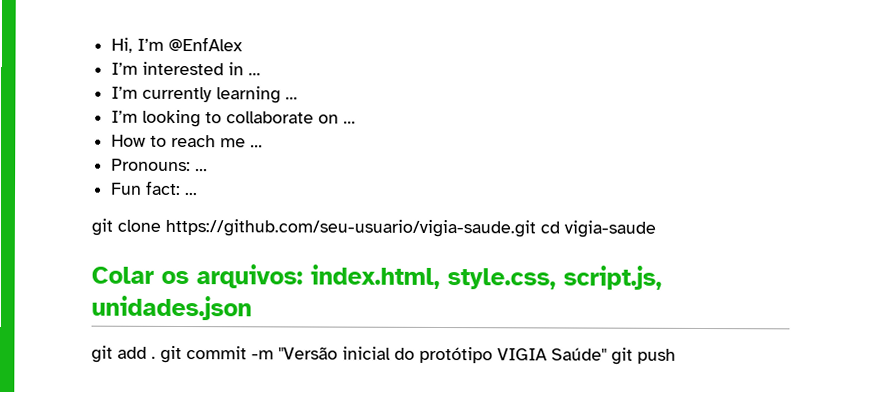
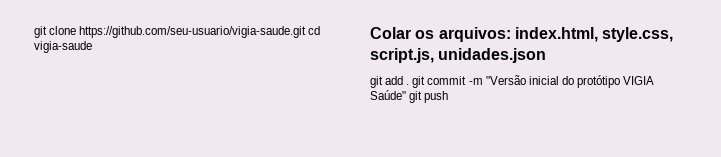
[111,36,244,53] [111,61,262,76] [111,86,299,104] [111,109,357,128] [111,134,264,148] [111,158,209,172] [111,180,199,196] Hi, I’m @EnfAlex // I’m interested in ... // I’m currently learning ... // I’m looking to collaborate on ... // How to reach me ... // Pronouns: ... // Fun fact: ... // -> (34, 32) none

